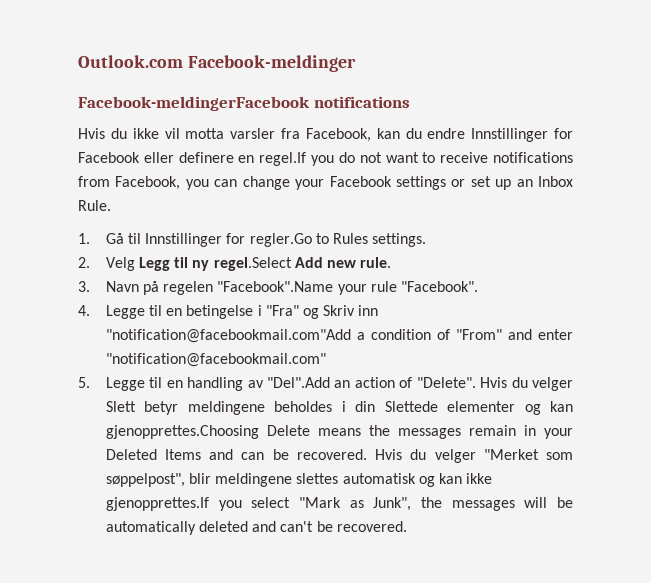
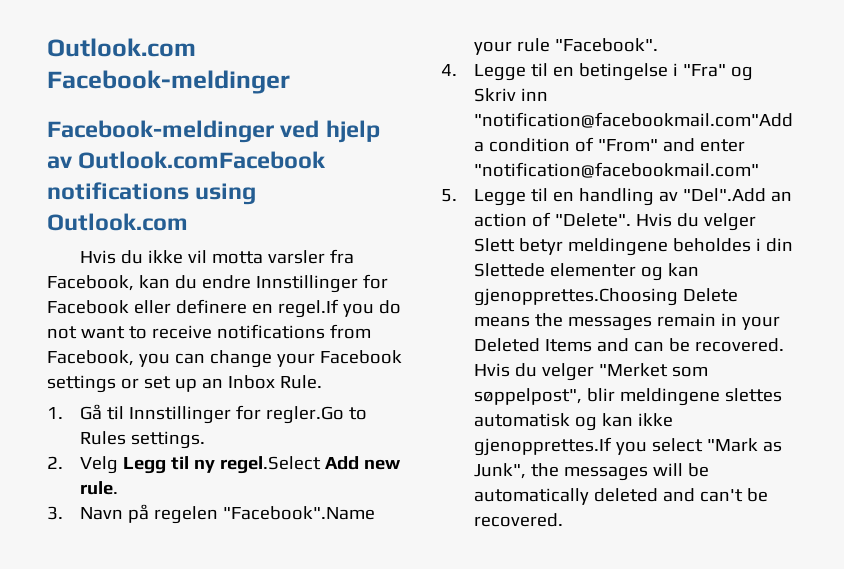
[78,96,410,111] Facebook-meldingerFacebook notifications -> [47,120,380,143] [47,151,327,169] [47,182,257,205] [47,213,188,231] Facebook-meldinger ved hjelp av Outlook.comFacebook notifications using Outlook.com

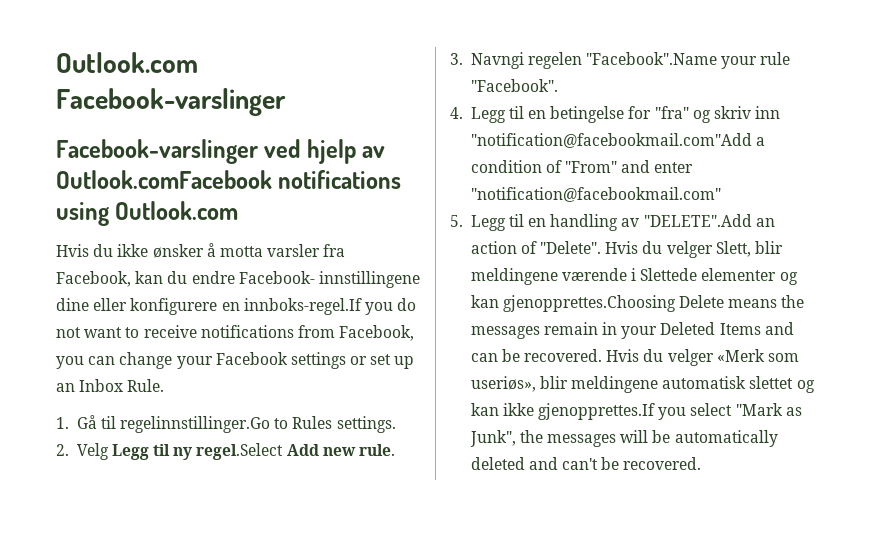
[47,38,196,57] [47,70,290,94] [47,120,274,143] Outlook.com Facebook-meldinger // Facebook-meldinger -> [56,52,198,73] [56,88,286,116] [56,139,258,164] Outlook.com Facebook-varslinger // Facebook-varslinger
[187,250,207,263] vil -> [152,243,216,258] ønsker å
[255,274,388,293] [47,299,339,318] Innstillinger for Facebook eller definere en regel.If -> [238,271,420,288] [56,298,362,315] Facebook- innstillingene dine eller konfigurere en innboks-regel.If
[129,405,345,424] Innstillinger for regler.Go -> [120,416,271,433] regelinnstillinger.Go
[80,504,150,523] Navn på -> [470,52,524,69] Navngi
[474,64,527,81] Legge -> [470,107,506,123] Legg
[673,63,754,81] [474,88,517,102] i "Fra" og Skriv -> [628,106,752,123] for "fra" og skriv
[474,189,527,206] Legge -> [470,215,506,231] Legg
[683,188,767,202] "Del".Add -> [643,214,752,227] "DELETE".Add
[474,238,794,256] Slett betyr meldingene beholdes i din -> [715,241,784,257] [470,268,637,285] Slett, blir meldingene værende i
[599,363,709,377] [474,388,783,406] [474,413,571,427] "Merket som søppelpost", blir meldingene slettes automatisk -> [716,349,800,362] [470,376,794,393] «Merk som useriøs», blir meldingene automatisk slettet

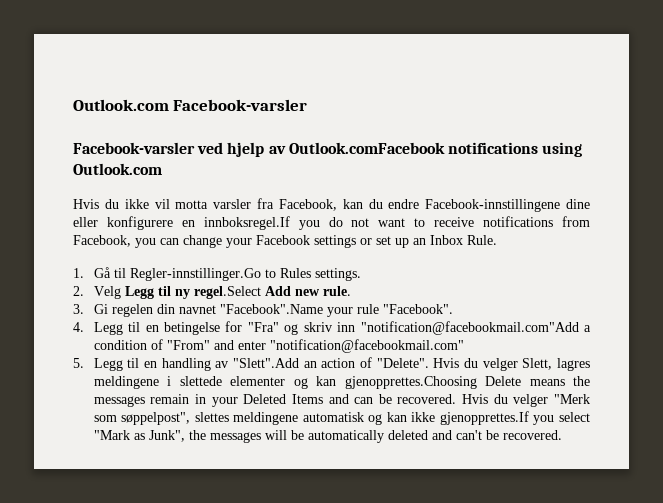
[56,52,198,73] [56,88,286,116] [56,139,258,164] Outlook.com Facebook-varslinger // Facebook-varslinger -> [73,99,308,111] [73,142,195,154] Outlook.com Facebook-varsler // Facebook-varsler
[152,243,216,258] ønsker å -> [154,199,170,209] vil
[238,271,420,288] Facebook- innstillingene -> [425,199,561,212] Facebook-innstillingene
[243,298,362,315] innboks-regel.If -> [203,216,290,230] innboksregel.If
[120,416,271,433] regelinnstillinger.Go -> [129,268,261,281] Regler-innstillinger.Go
[470,52,582,69] Navngi regelen -> [93,304,216,317] Gi regelen din navnet
[654,106,689,119] "fra" -> [247,322,279,332] "Fra"
[643,214,752,227] "DELETE".Add -> [233,358,300,368] "Slett".Add
[755,241,784,254] [470,268,698,285] blir meldingene værende i Slettede -> [557,358,590,371] [93,376,222,389] lagres meldingene i slettede
[716,349,800,362] [470,376,568,392] «Merk som useriøs», blir -> [554,394,591,404] [93,412,229,425] "Merk som søppelpost", slettes
[749,376,794,389] slettet -> (364, 417) none

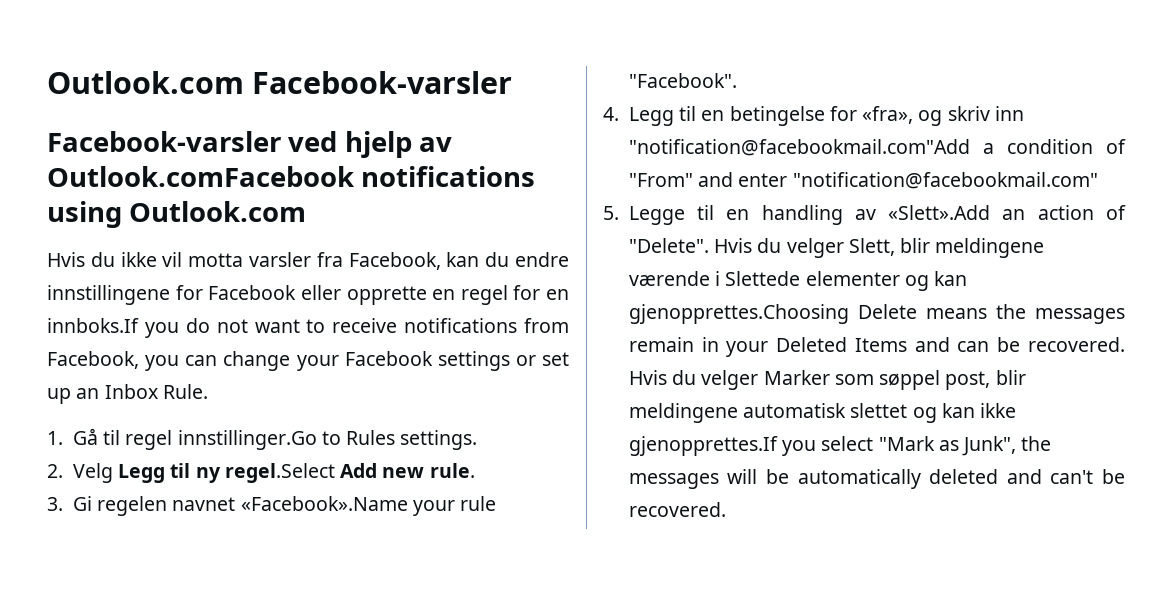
[425,199,590,212] [73,216,290,230] Facebook-innstillingene dine eller konfigurere en innboksregel.If -> [47,285,569,305] [47,318,139,333] innstillingene for Facebook eller opprette en regel for en innboks.If
[129,268,261,281] Regler-innstillinger.Go -> [125,430,317,450] regel innstillinger.Go
[156,304,323,314] din navnet "Facebook".Name -> [172,496,408,511] navnet «Facebook».Name
[247,322,279,332] "Fra" -> [862,106,914,124] «fra»,
[93,358,123,371] Legg -> [628,206,685,225] Legge
[233,358,300,368] "Slett".Add -> [888,205,991,220] «Slett».Add
[557,358,590,371] [93,376,222,389] lagres meldingene i slettede -> [900,238,1045,258] [628,271,801,286] blir meldingene værende i Slettede
[554,394,591,404] [93,412,229,425] "Merk som søppelpost", slettes -> [763,370,1026,390] Marker som søppel post, blir
(364, 417) none -> [850,403,908,418] slettet

